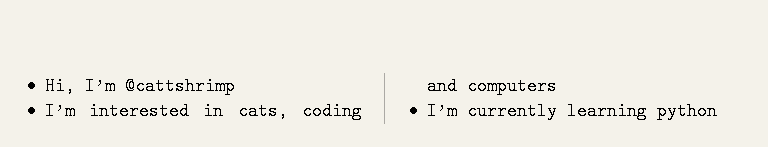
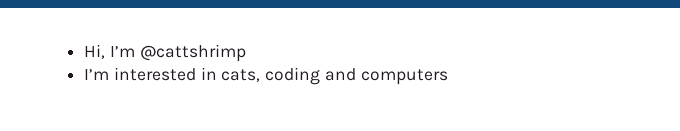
[426,102,717,120] // I’m currently learning python -> (448, 77) none

